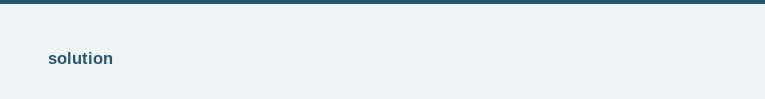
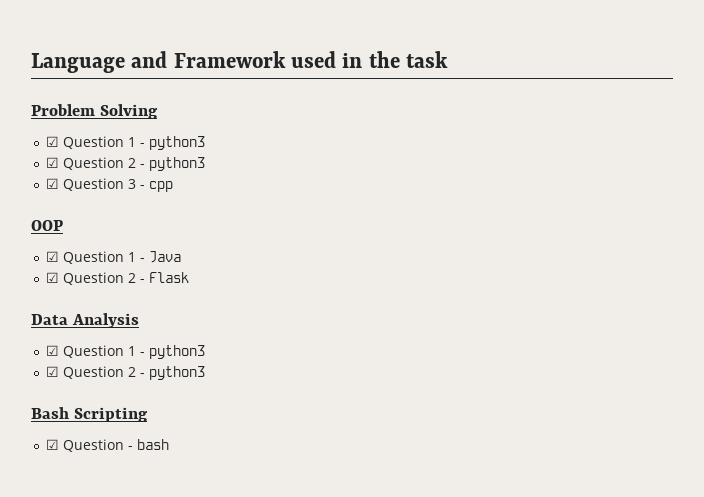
[48,52,113,64] solution -> [31,51,449,73] [31,104,159,119] [45,136,205,150] [45,157,205,171] [45,178,173,192] [31,220,63,231] [45,251,181,264] [45,272,189,285] [31,313,140,328] [45,345,205,359] [45,366,205,380] [31,407,149,422] [45,439,169,452] Language and Framework used in the task // Problem Solving // ☑ Question 1 - python3 // ☑ Question 2 - python3 // ☑ Question 3 - cpp // OOP // ☑ Question 1 - Java // ☑ Question 2 - Flask // Data Analysis // ☑ Question 1 - python3 // ☑ Question 2 - python3 // Bash Scripting // ☑ Question - bash

